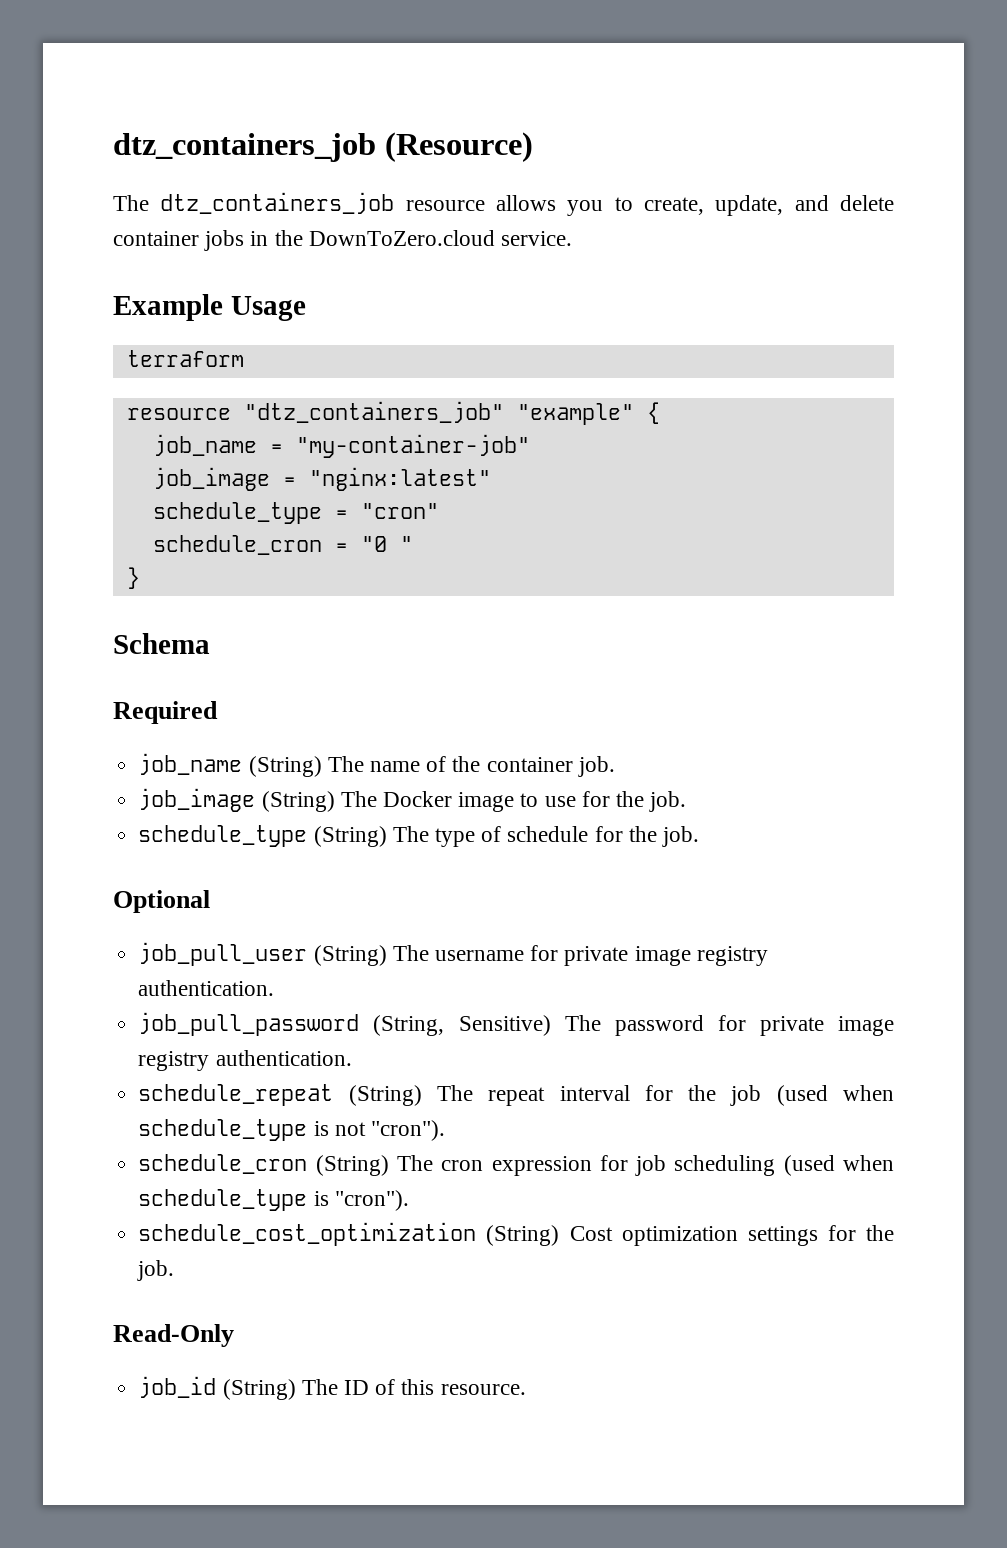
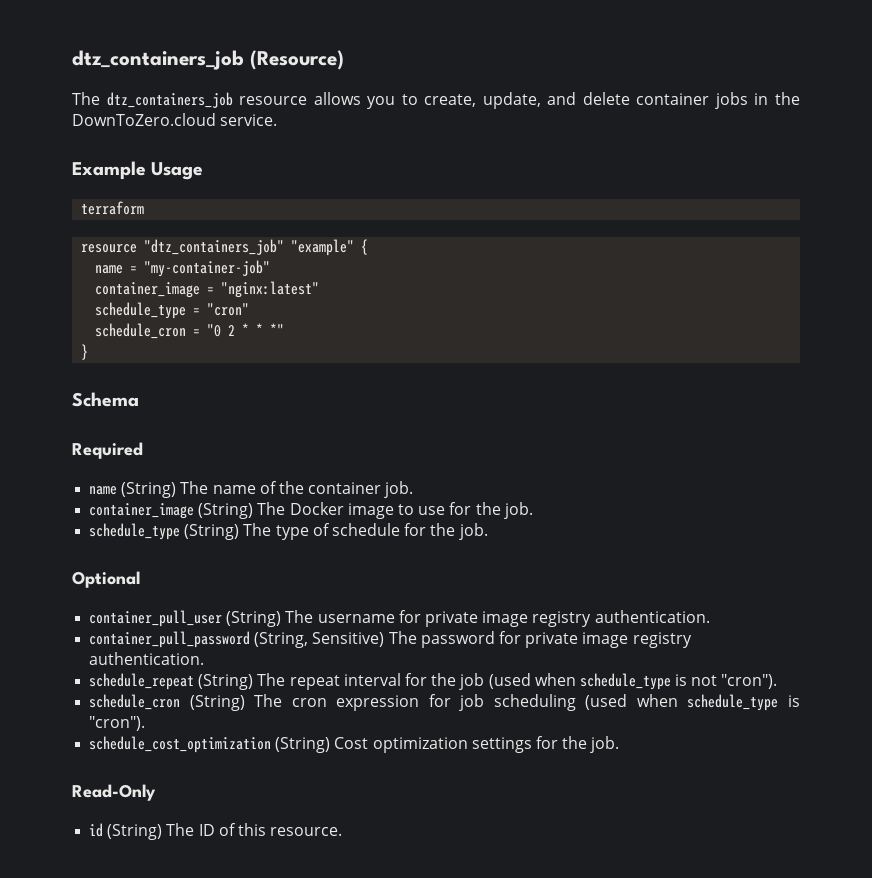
[152,434,257,456] job_name -> [95,265,124,274] name
[152,467,270,491] job_image -> [95,282,201,298] container_image
[399,536,413,552] " -> [228,323,285,336] 2 * * *"
[138,753,243,775] job_name -> [89,486,118,495] name
[138,788,256,812] job_image -> [89,503,195,519] container_image
[138,942,308,966] job_pull_user -> [89,610,223,627] container_pull_user
[138,1012,360,1036] job_pull_password -> [89,631,251,648] container_pull_password
[138,1376,217,1398] job_id -> [89,823,104,837] id

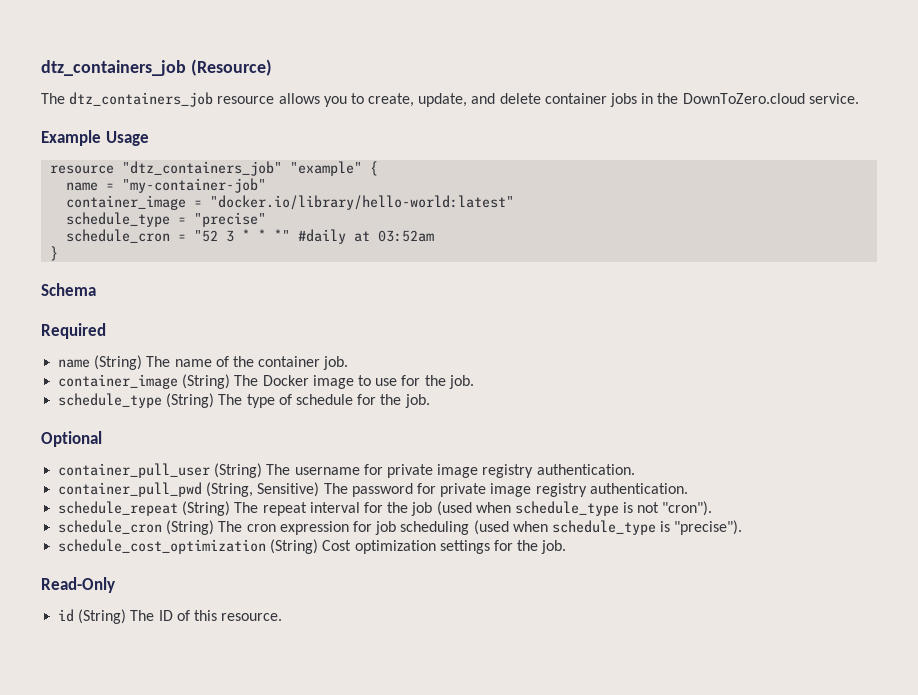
[81,201,145,215] // terraform -> (149, 138) none
[221,281,320,298] "nginx:latest" -> [210,195,515,210] "docker.io/library/hello-world:latest"
[207,303,250,316] "cron" -> [194,212,267,227] "precise"
[207,324,236,337] "0 2 -> [194,230,235,242] "52 3
(285, 329) none -> [298,229,435,244] #daily at 03:52am
[89,631,251,648] container_pull_password -> [58,482,203,497] container_pull_pwd
[89,716,146,731] "cron"). -> [674,520,743,535] "precise").

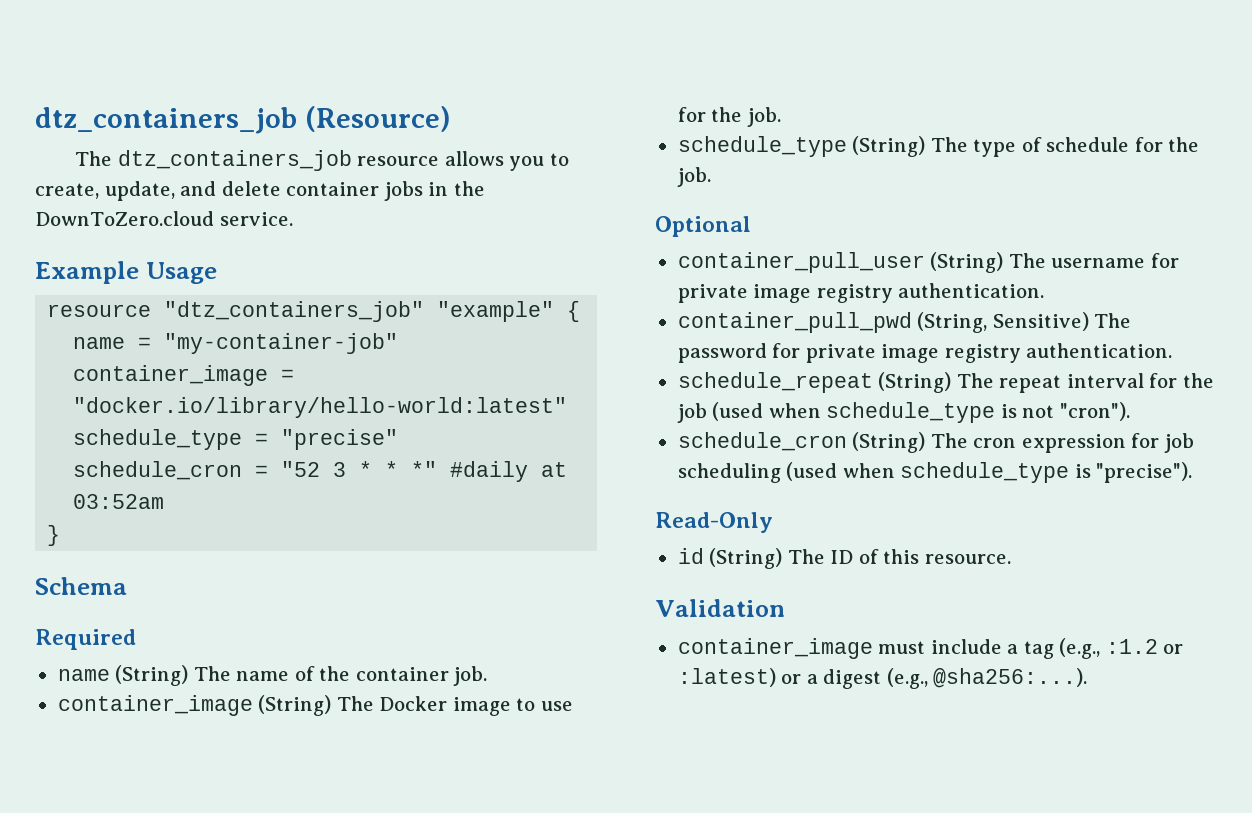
[58,539,567,554] // schedule_cost_optimization (String) Cost optimization settings for the job. -> (1193, 472) none
(283, 617) none -> [655,599,785,617] [677,638,1184,659] [677,668,1088,689] // Validation // container_image must include a tag (e.g., :1.2 or :latest) or a digest (e.g., @sha256:...).

